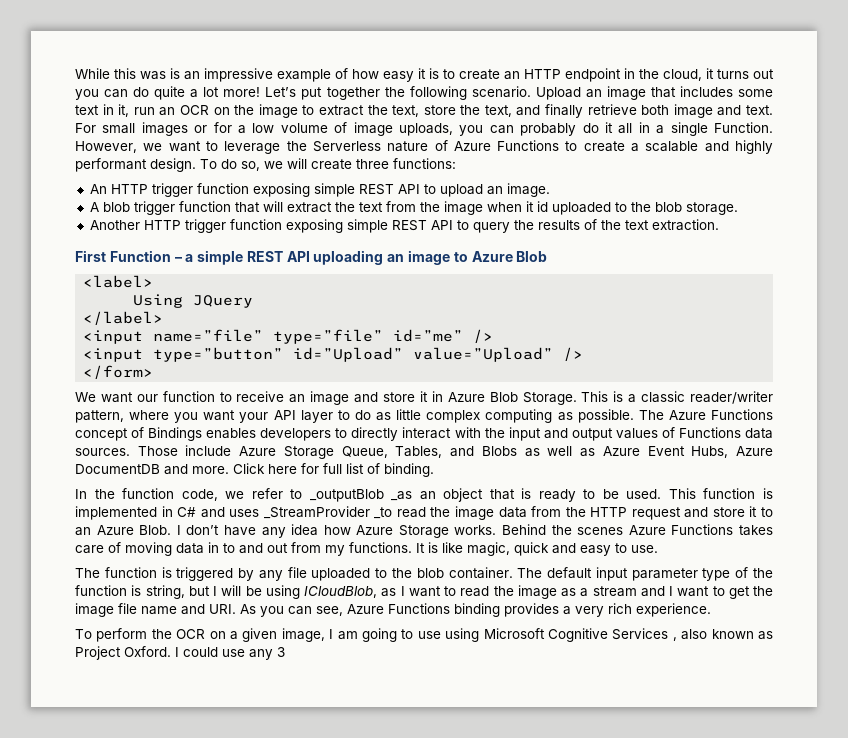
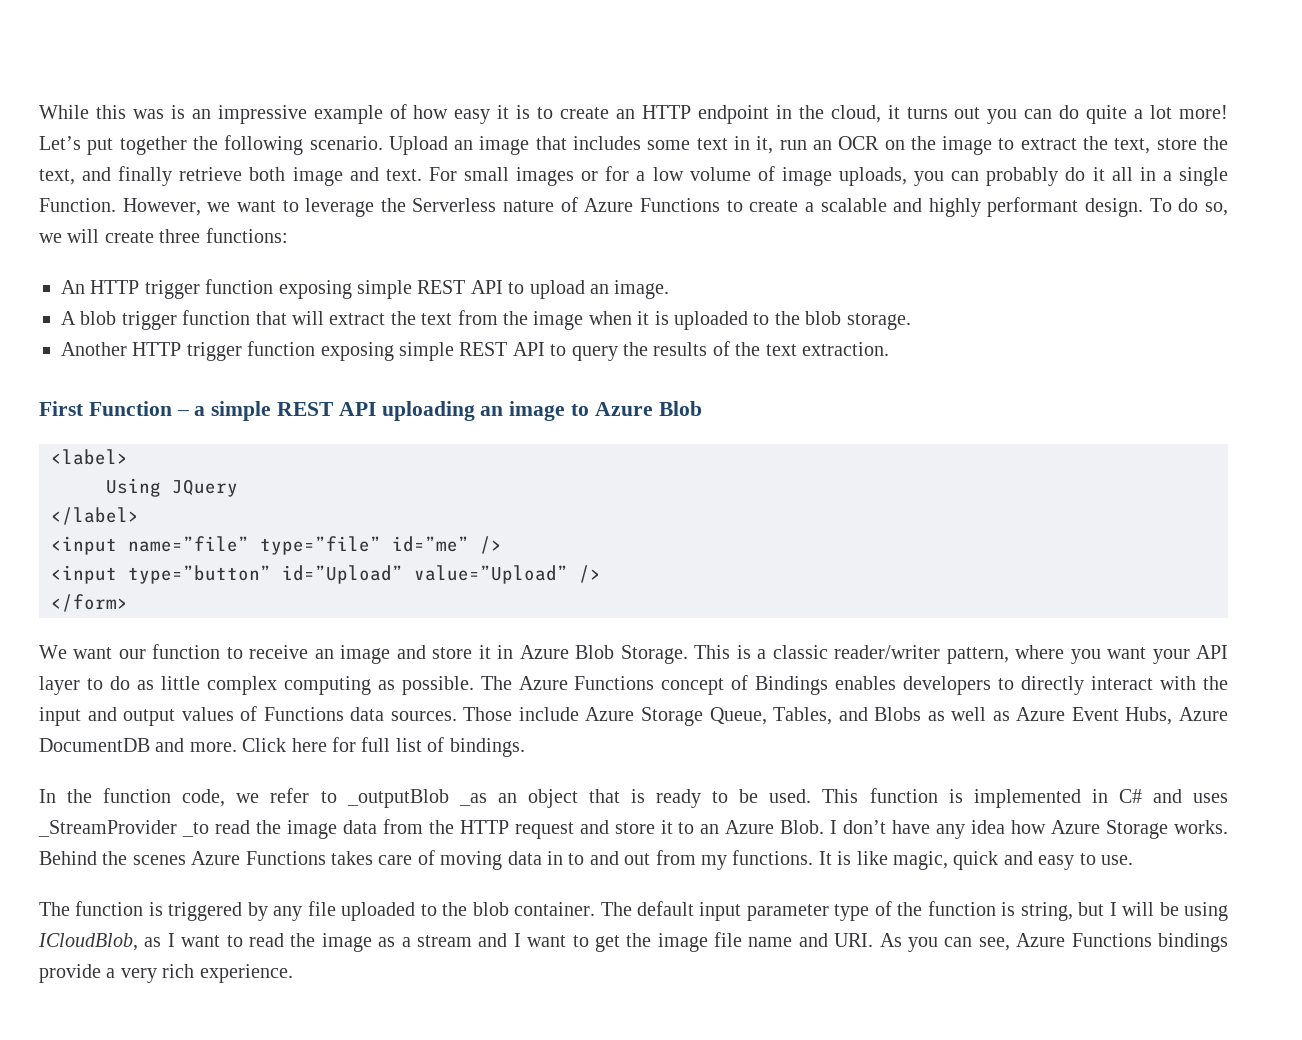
[536,201,548,212] id -> [654,311,669,325] is
[384,463,434,477] binding. -> [449,738,525,757] bindings.
[454,603,559,617] binding provides -> [1157,933,1228,952] [39,964,101,983] bindings provide
[75,628,773,642] [75,646,285,660] // To perform the OCR on a given image, I am going to use using Microsoft Cognitive Services , also known as Project Oxford. I could use any 3 -> (293, 973) none

